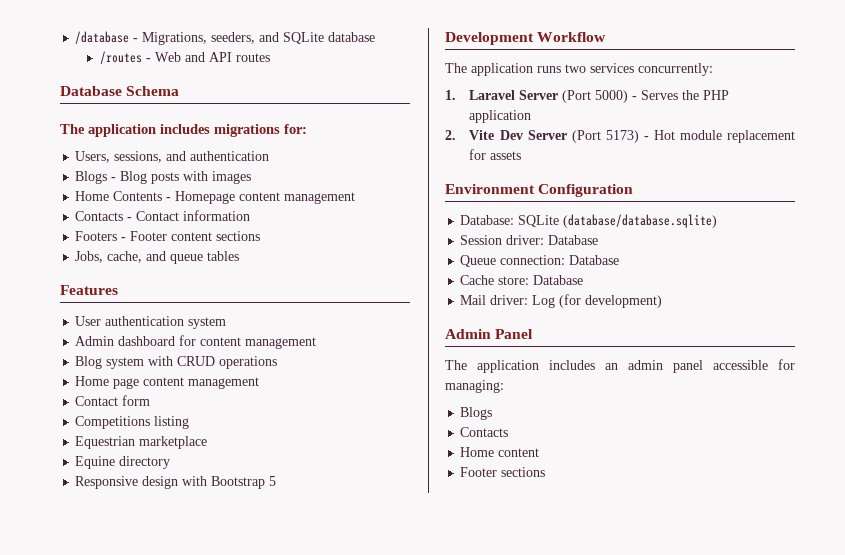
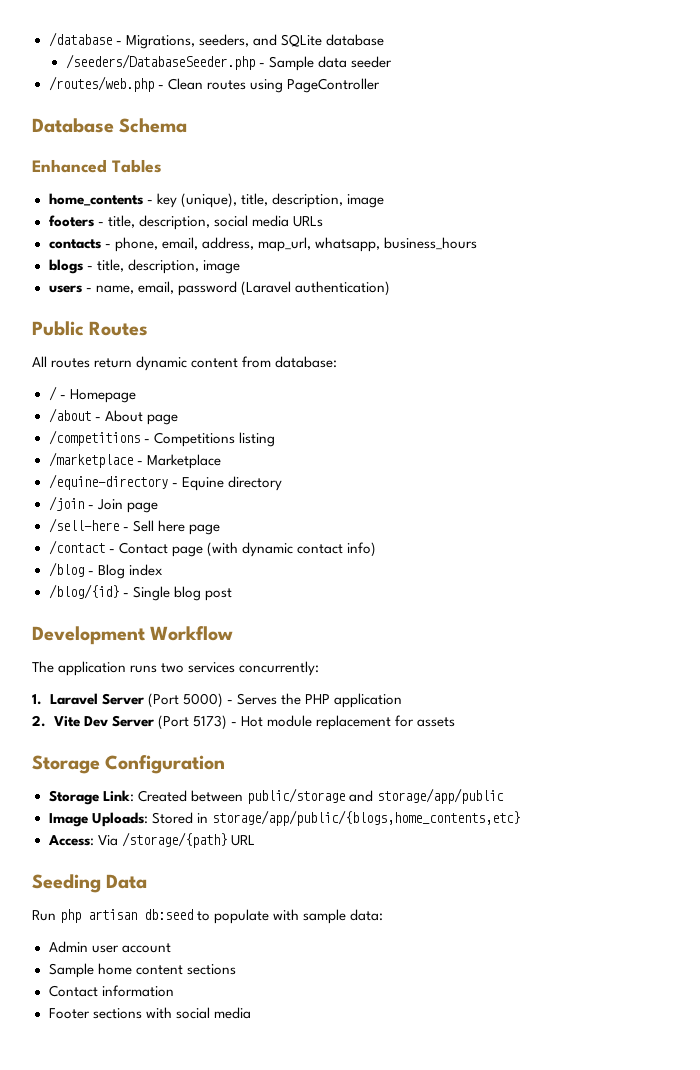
[99,51,270,64] /routes - Web and API routes -> [65,54,393,71] [48,76,380,93] /seeders/DatabaseSeeder.php - Sample data seeder // /routes/web.php - Clean routes using PageController
[60,124,307,137] [75,151,270,163] [75,171,252,184] [75,191,356,204] [75,210,251,221] [75,231,261,241] [75,251,240,264] [60,285,118,295] [75,316,227,329] [75,335,317,349] [75,356,278,369] [75,376,260,389] [75,395,151,406] [75,416,190,429] [75,436,208,449] [75,456,171,469] [75,476,277,489] The application includes migrations for: // Users, sessions, and authentication // Blogs - Blog posts with images // Home Contents - Homepage content management // Contacts - Contact information // Footers - Footer content sections // Jobs, cache, and queue tables // Features // User authentication system // Admin dashboard for content management // Blog system with CRUD operations // Home page content management // Contact form // Competitions listing // Equestrian marketplace // Equine directory // Responsive design with Bootstrap 5 -> [32,159,162,173] [48,193,384,208] [48,215,323,230] [48,237,477,252] [48,259,240,274] [48,281,390,296] [32,321,149,336] [32,356,338,371] [48,386,136,403] [48,408,178,425] [48,430,275,447] [48,452,221,469] [48,474,282,491] [48,496,158,513] [48,518,220,535] [48,540,376,557] [48,562,163,579] [48,584,232,601] Enhanced Tables // home_contents - key (unique), title, description, image // footers - title, description, social media URLs // contacts - phone, email, address, map_url, whatsapp, business_hours // blogs - title, description, image // users - name, email, password (Laravel authentication) // Public Routes // All routes return dynamic content from database: // / - Homepage // /about - About page // /competitions - Competitions listing // /marketplace - Marketplace // /equine-directory - Equine directory // /join - Join page // /sell-here - Sell here page // /contact - Contact page (with dynamic contact info) // /blog - Blog index // /blog/{id} - Single blog post
[445,184,535,194] Environment -> [32,755,100,774] Storage
[460,214,718,228] [460,235,599,245] [460,255,620,267] [460,275,584,285] [460,294,663,308] [445,329,534,339] [445,359,795,373] [445,380,504,393] [460,407,493,420] [460,427,509,437] [460,447,540,457] Database: SQLite (database/database.sqlite) // Session driver: Database // Queue connection: Database // Cache store: Database // Mail driver: Log (for development) // Admin Panel // The application includes an admin panel accessible for managing: // Blogs // Contacts // Home content -> [48,788,504,805] [48,810,520,827] [47,832,255,848] [32,874,148,893] [32,909,384,924] [48,941,171,953] [48,963,236,978] [48,985,174,997] Storage Link: Created between public/storage and storage/app/public // Image Uploads: Stored in storage/app/public/{blogs,home_contents,etc} // Access: Via /storage/{path} URL // Seeding Data // Run php artisan db:seed to populate with sample data: // Admin user account // Sample home content sections // Contact information
(546, 472) none -> [145,1007,251,1019] with social media

